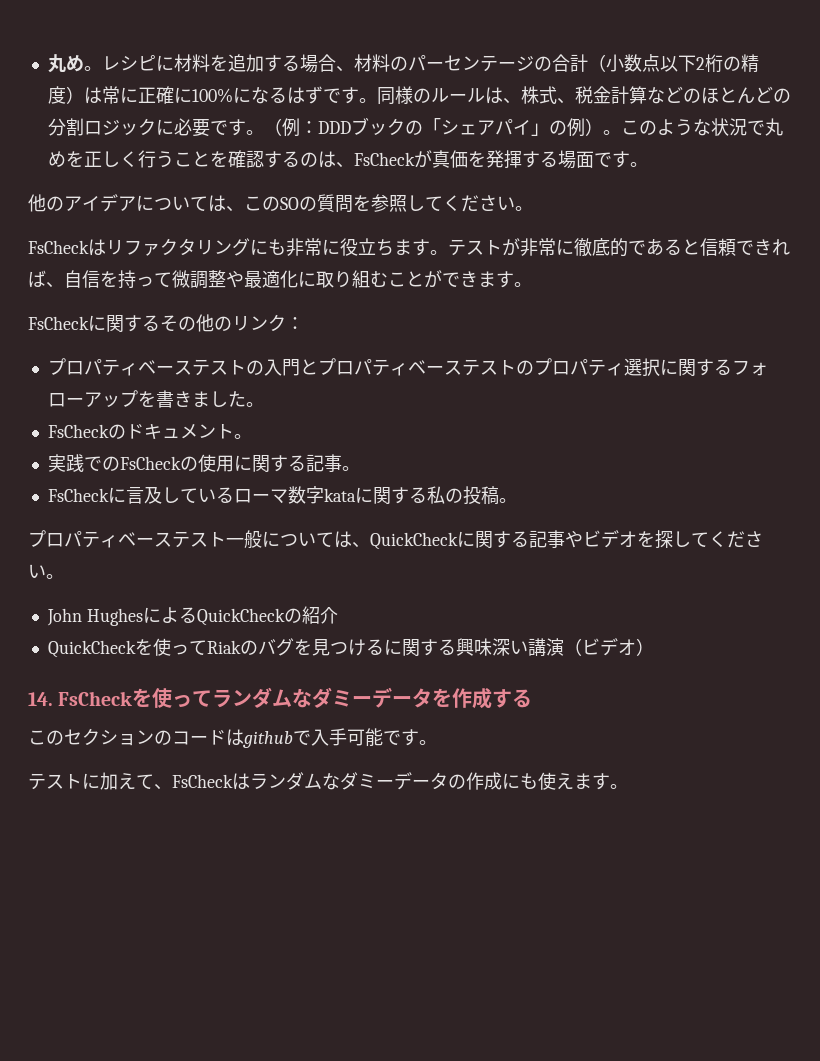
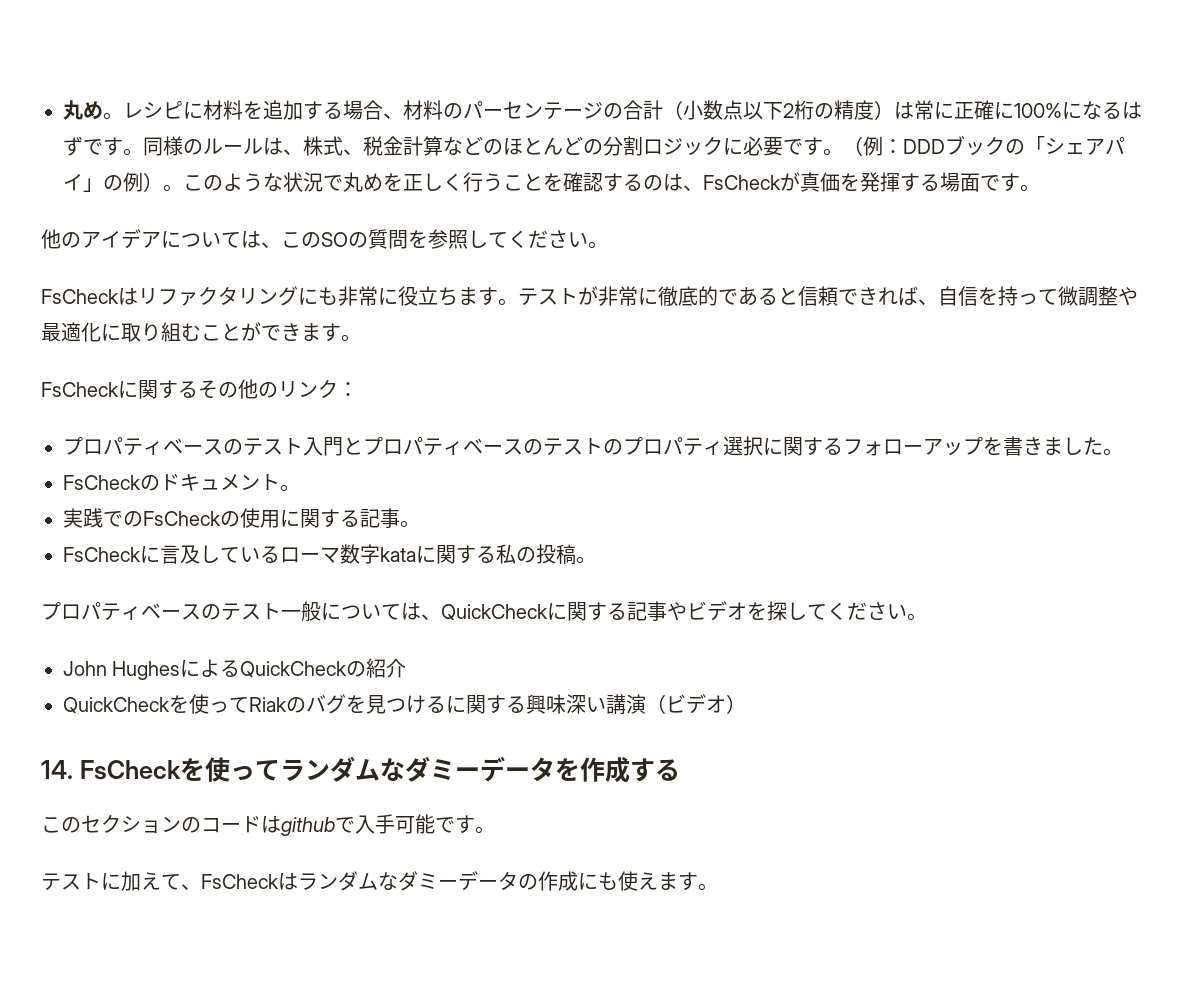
[191,359,264,376] テストの -> [223,438,303,456] のテスト
(462, 367) none -> [523,439,543,455] の
(172, 539) none -> [201,604,221,620] の

